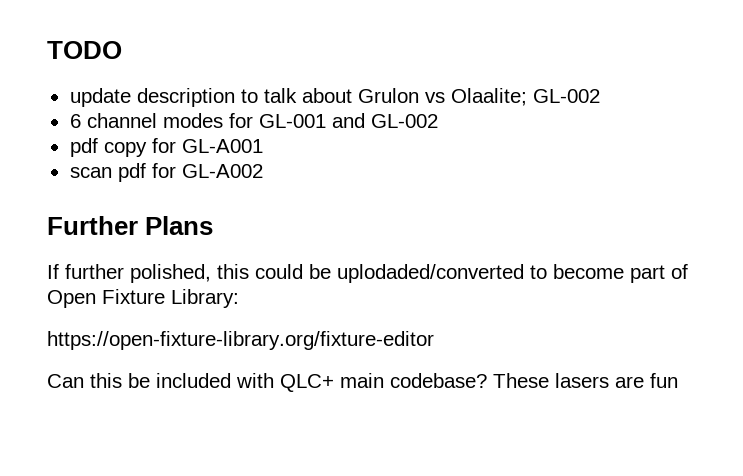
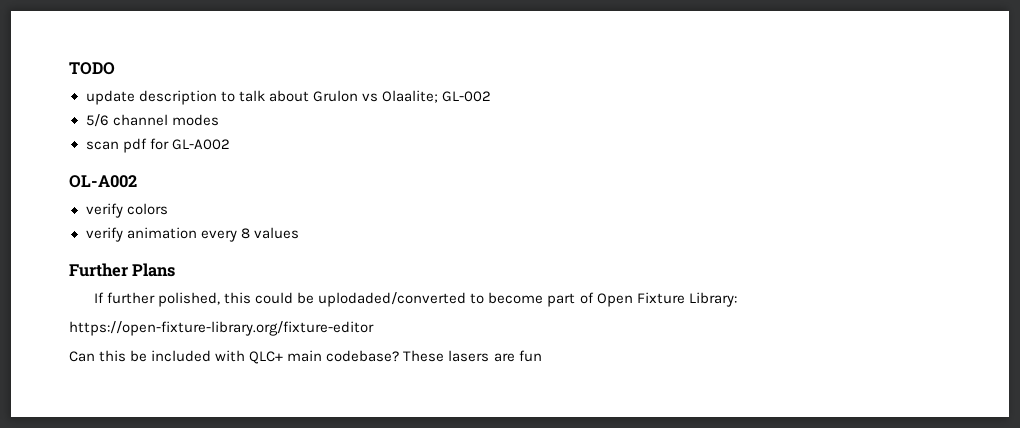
[69,114,81,128] 6 -> [85,114,109,127] 5/6
[228,113,438,128] [69,138,263,157] [69,163,263,182] for GL-001 and GL-002 // pdf copy for GL-A001 // scan pdf for GL-A002 -> [85,138,230,153] [69,175,137,188] [85,203,168,218] [85,227,299,242] // scan pdf for GL-A002 // OL-A002 // verify colors // verify animation every 8 values

